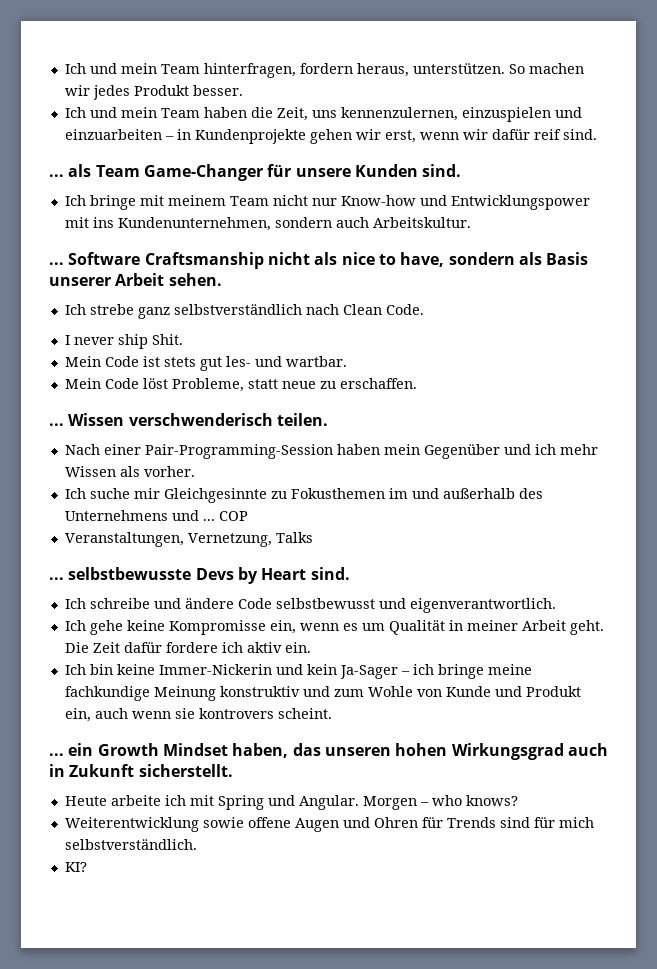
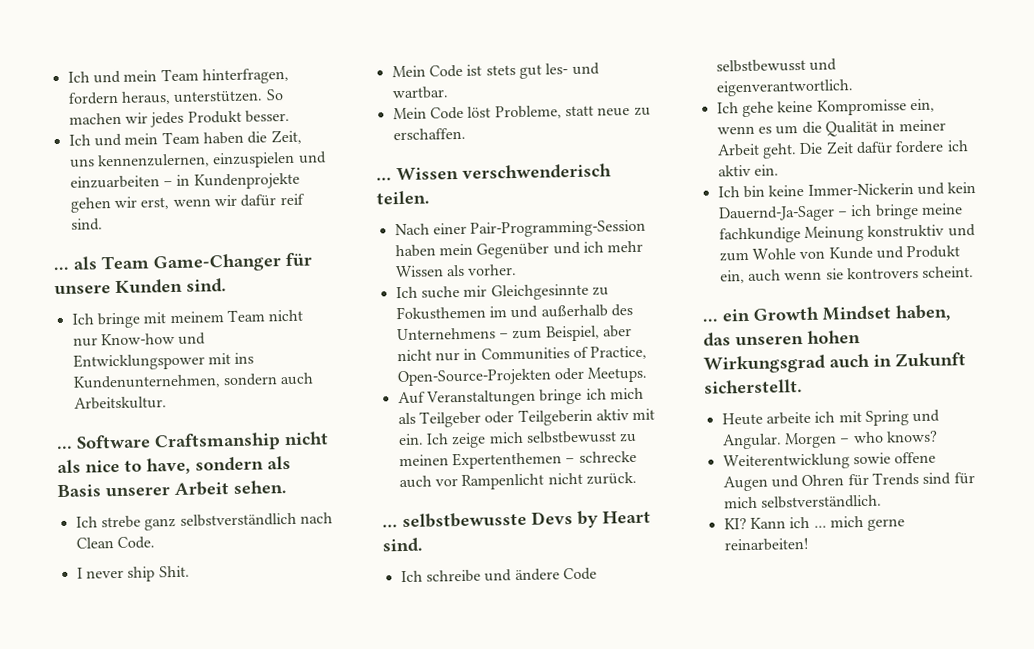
[171,510,248,521] [64,532,313,547] und ... COP // Veranstaltungen, Vernetzung, Talks -> [498,325,632,342] [396,345,648,362] [396,366,649,387] [397,387,644,407] [397,408,656,428] [397,430,638,449] [398,450,637,470] [398,471,637,490] – zum Beispiel, aber nicht nur in Communities of Practice, Open-Source-Projekten oder Meetups. // Auf Veranstaltungen bringe ich mich als Teilgeber oder Teilgeberin aktiv mit ein. Ich zeige mich selbstbewusst zu meinen Expertenthemen – schrecke auch vor Rampenlicht nicht zurück.
(385, 627) none -> [801,121,822,135] die
[339,665,398,679] Ja-Sager -> [717,205,835,223] Dauernd-Ja-Sager
(87, 867) none -> [749,515,906,531] [723,537,809,552] Kann ich ... mich gerne reinarbeiten!

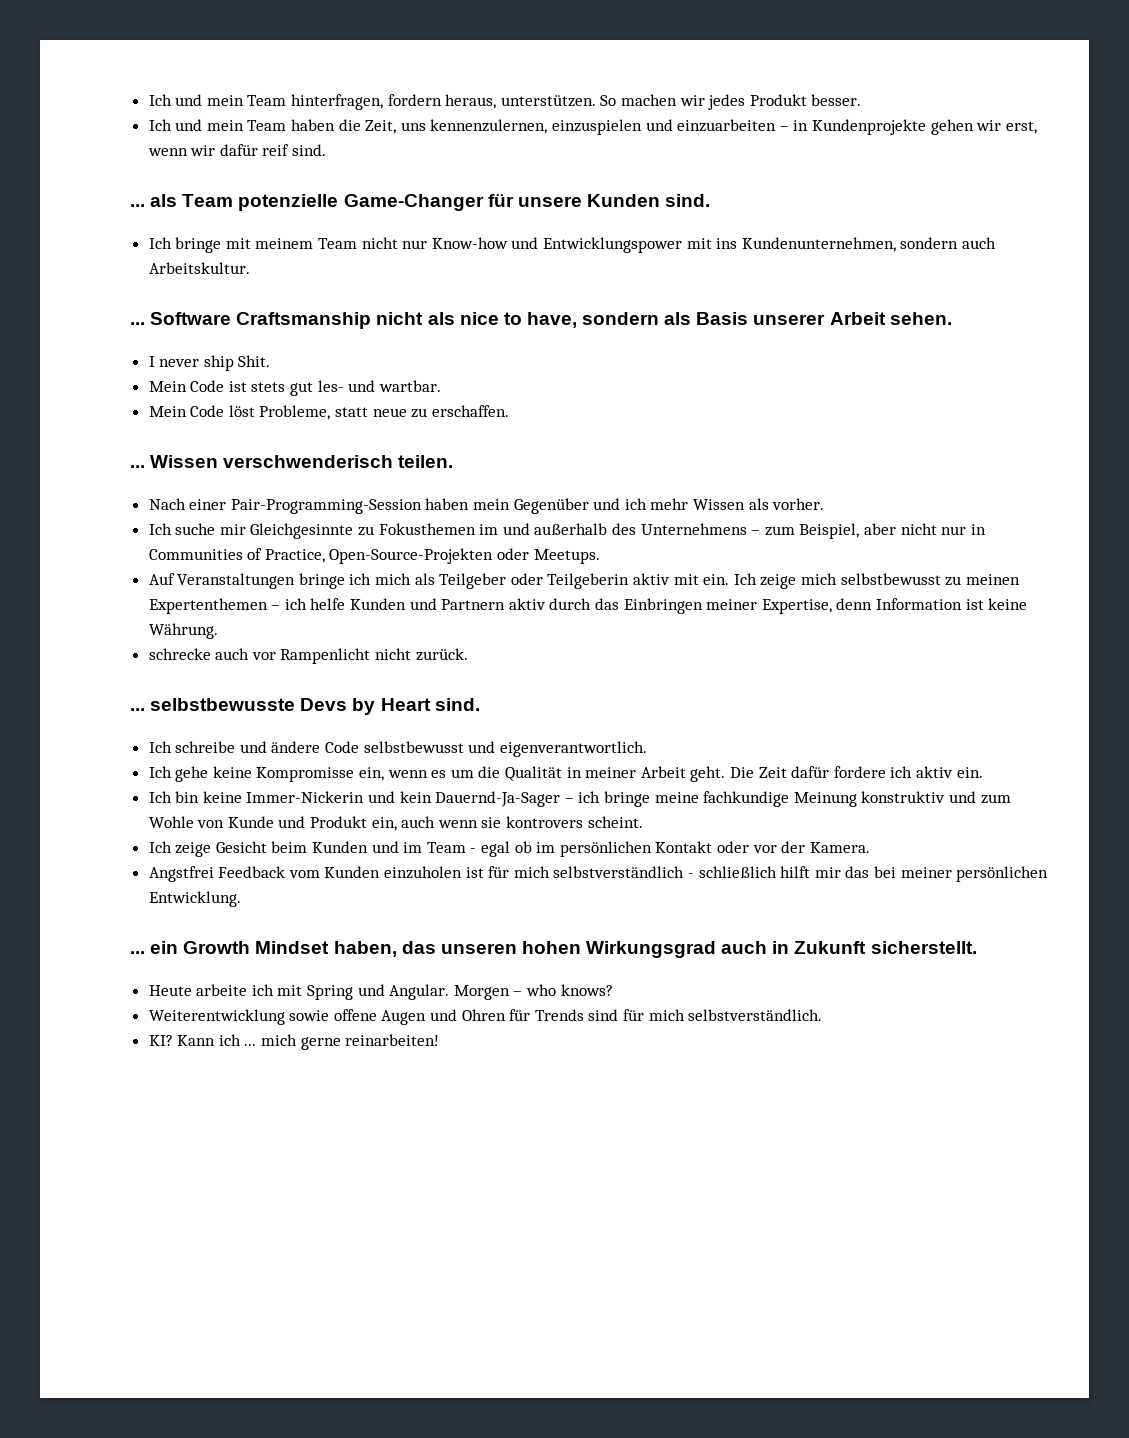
(149, 262) none -> [238,194,339,211] potenzielle
[75,512,333,531] [75,536,155,550] // Ich strebe ganz selbstverständlich nach Clean Code. -> (952, 318) none
(576, 461) none -> [284,598,1028,614] [148,623,218,639] ich helfe Kunden und Partnern aktiv durch das Einbringen meiner Expertise, denn Information ist keine Währung. //
(975, 272) none -> [148,841,870,857] [148,866,1049,882] [148,891,241,907] // Ich zeige Gesicht beim Kunden und im Team - egal ob im persönlichen Kontakt oder vor der Kamera. // Angstfrei Feedback vom Kunden einzuholen ist für mich selbstverständlich - schließlich hilft mir das bei meiner persönlichen Entwicklung.

